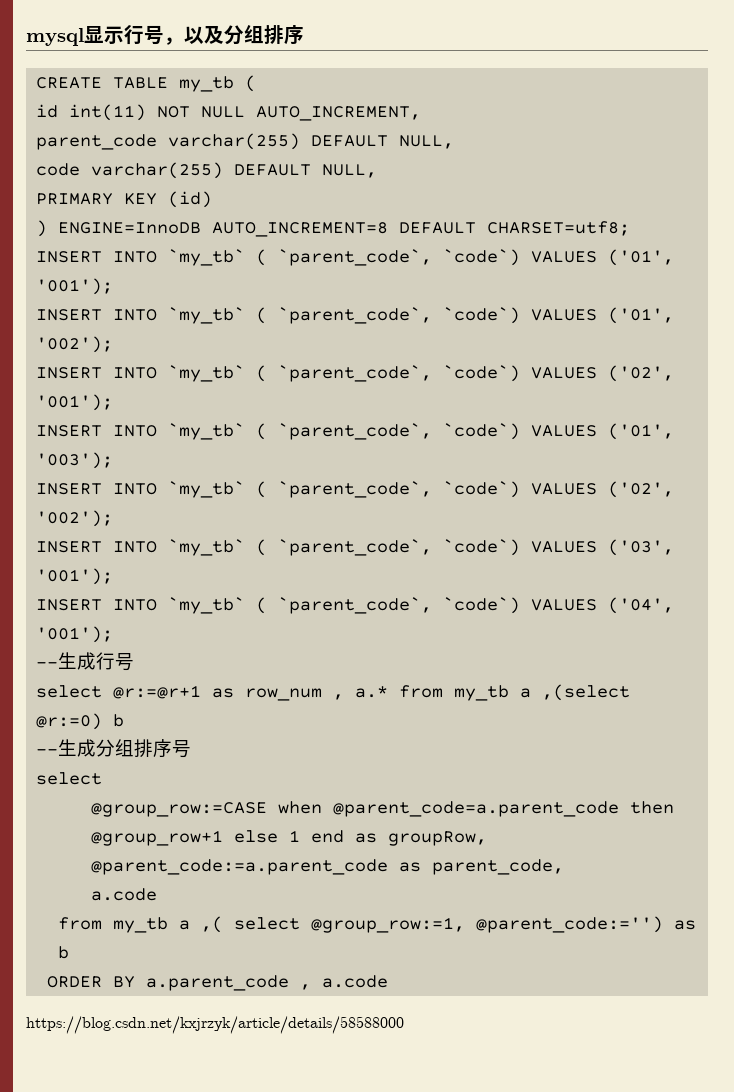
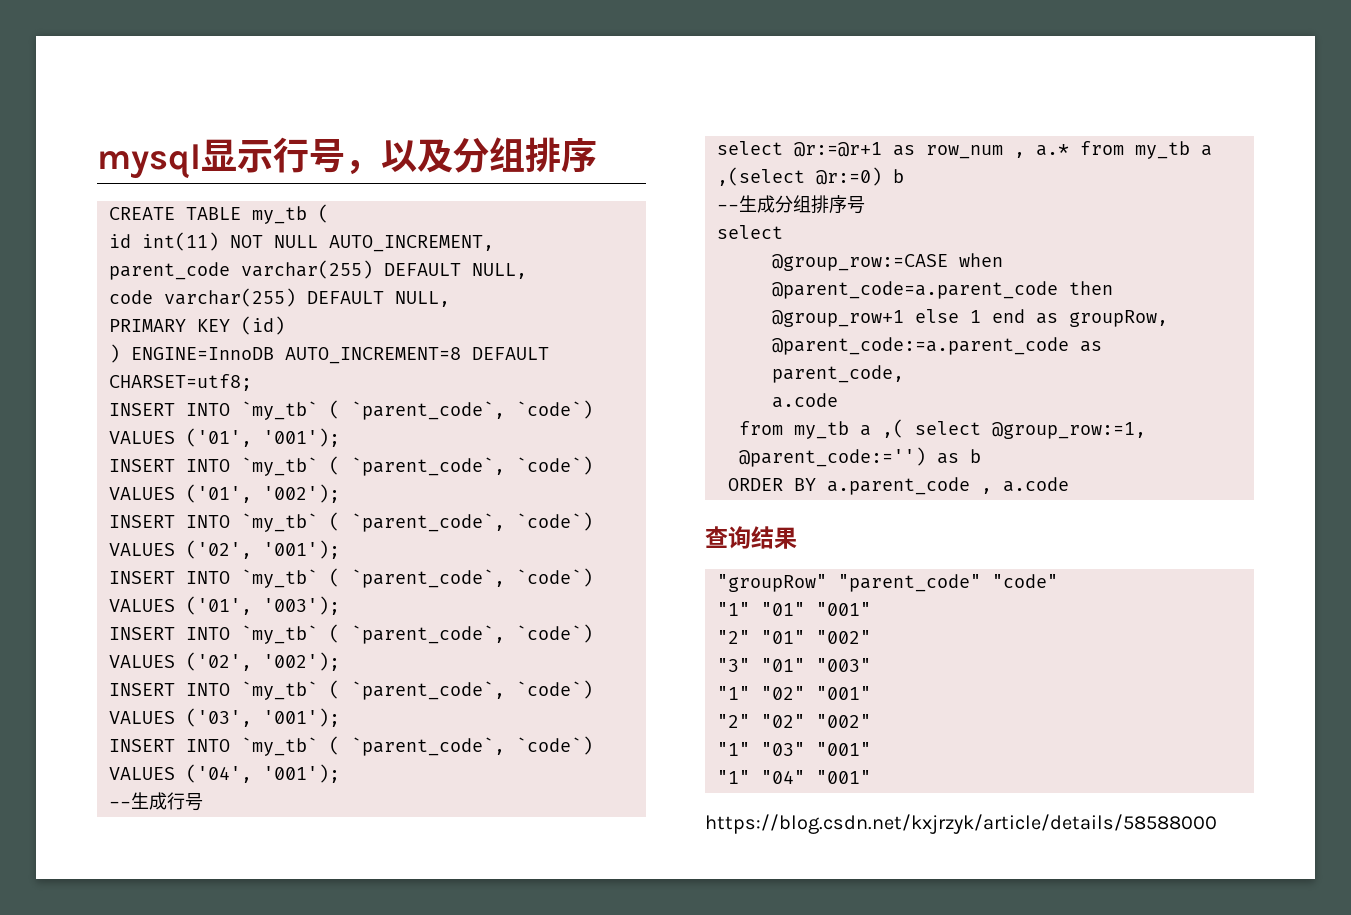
(388, 981) none -> [705,526,797,549] [717,574,1058,592] [717,602,871,616] [717,630,871,644] [717,658,871,672] [717,686,871,700] [717,714,871,728] [717,742,871,756] [717,770,871,784] // 查询结果 // "groupRow" "parent_code" "code" // "1" "01" "001" // "2" "01" "002" // "3" "01" "003" // "1" "02" "001" // "2" "02" "002" // "1" "03" "001" // "1" "04" "001"

